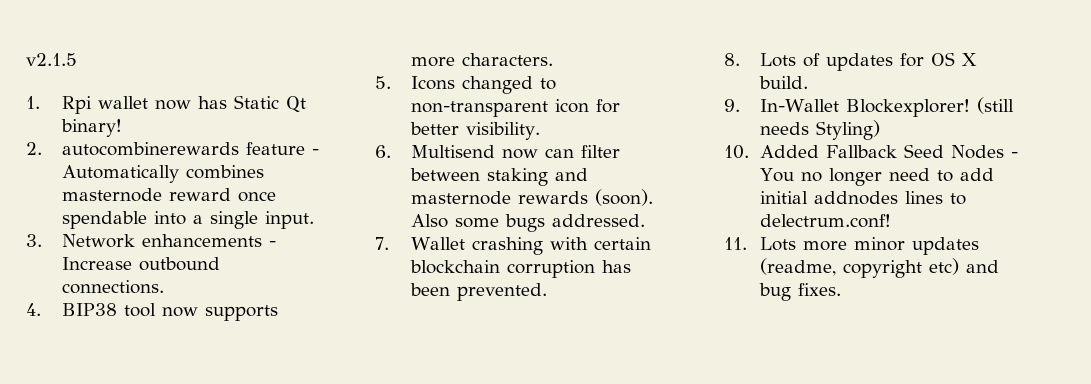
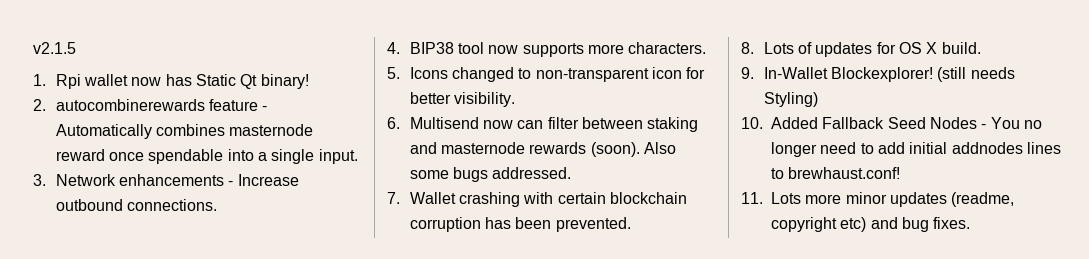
[759,214,891,228] delectrum.conf! -> [788,167,901,179] brewhaust.conf!

